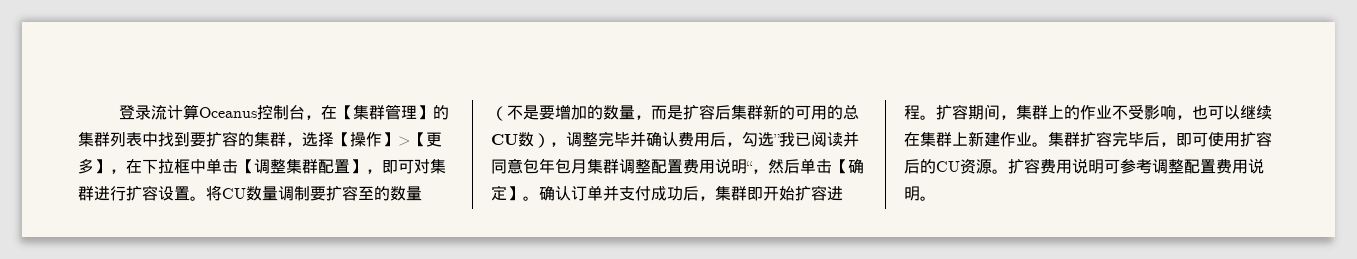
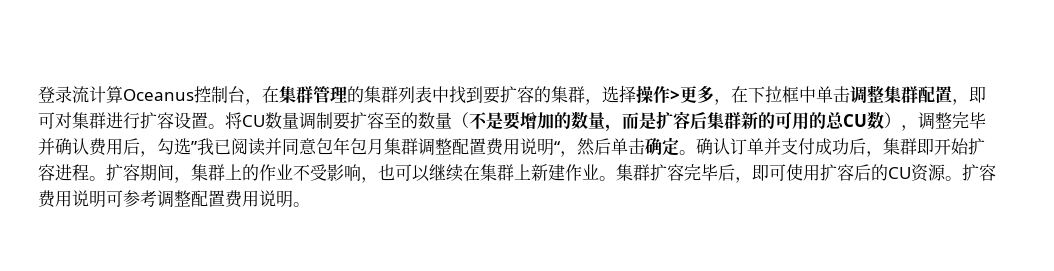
[336,105,353,120] 【 -> (279, 94) none
[416,105,433,120] 】 -> (347, 94) none
[334,132,442,147] [78,158,110,174] 【操作】>【更多】 -> [636,85,714,103] 操作>更多
[238,159,254,174] 【 -> (850, 94) none
[350,159,366,174] 】 -> (952, 94) none
[832,159,864,174] [491,185,523,201] 【确定】 -> [645,137,679,156] 确定

